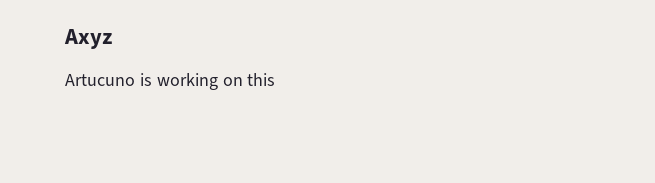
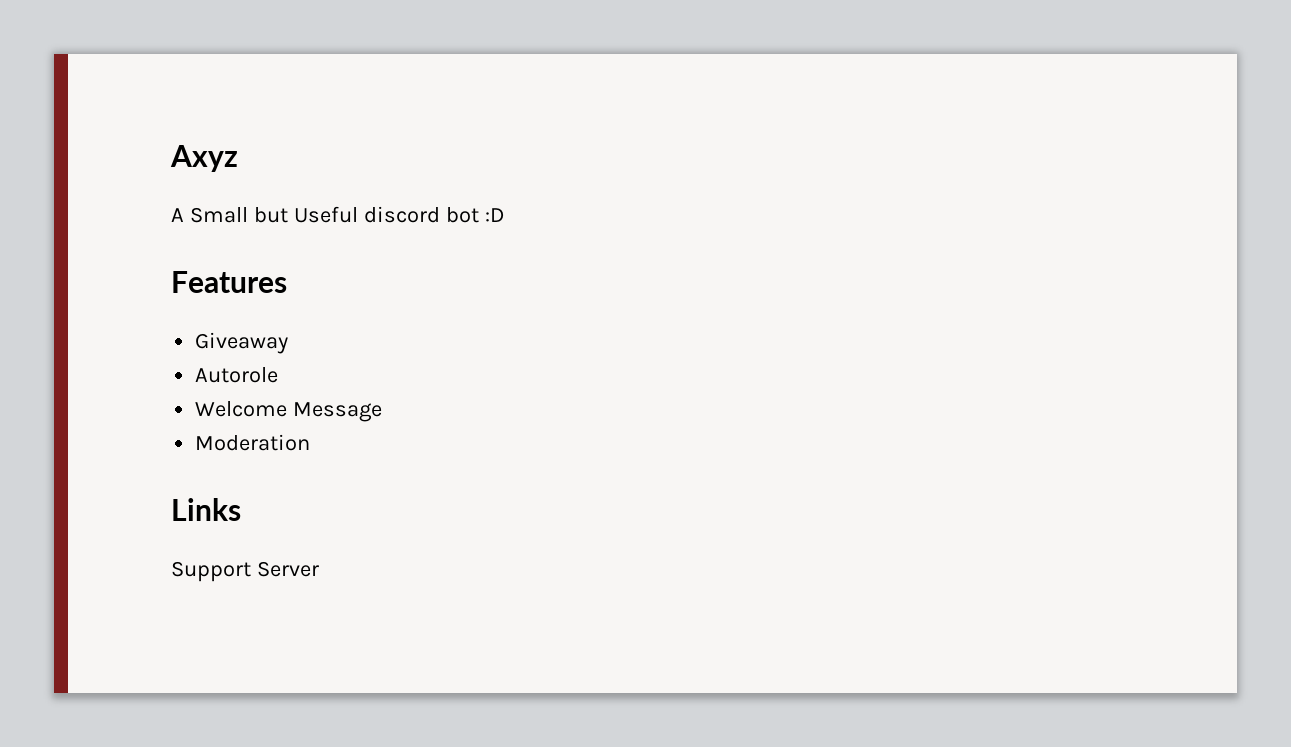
[65,73,276,90] Artucuno is working on this -> [171,206,505,223] [171,271,287,293] [195,332,289,354] [195,367,279,383] [195,401,383,422] [195,434,311,451] [171,498,241,521] [171,561,319,582] A Small but Useful discord bot :D // Features // Giveaway // Autorole // Welcome Message // Moderation // Links // Support Server

